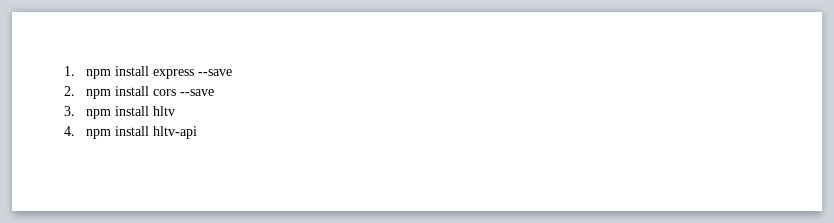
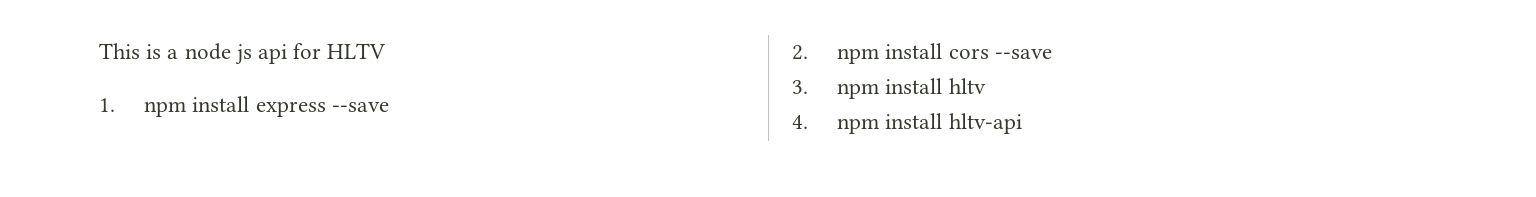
(64, 71) none -> [99,43,386,65] This is a node js api for HLTV //

